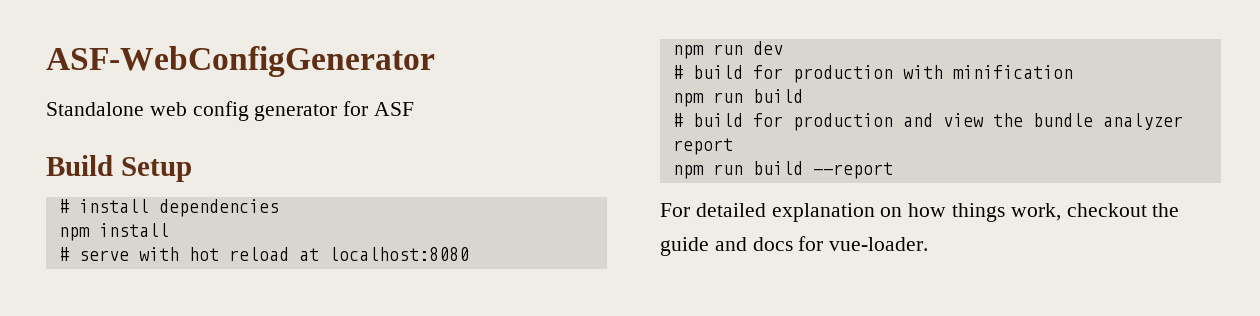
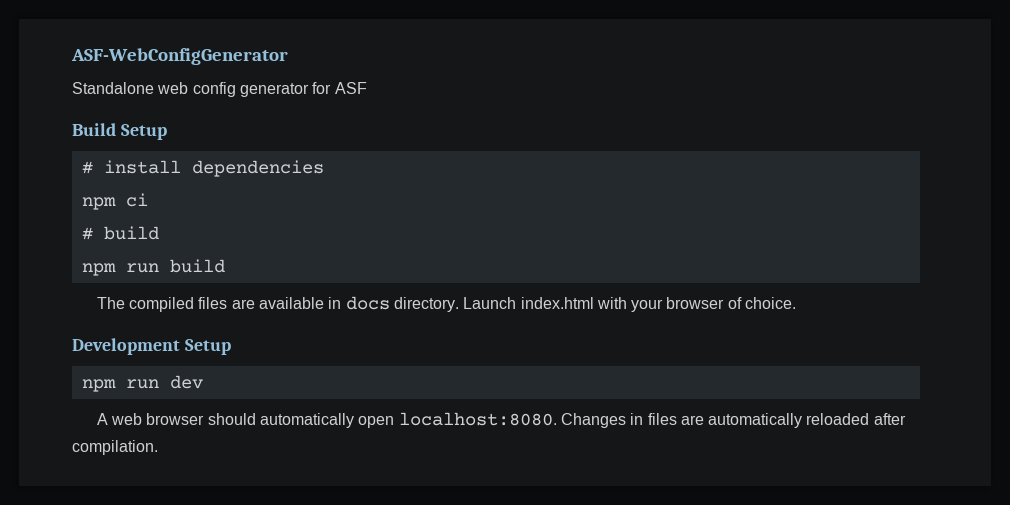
[98,223,169,237] [58,247,469,261] [672,41,783,59] [672,65,1073,83] [672,89,803,107] [672,113,1183,131] [672,138,733,155] [672,161,893,179] [660,203,1180,222] [660,236,929,256] install // # serve with hot reload at localhost:8080 // npm run dev // # build for production with minification // npm run build // # build for production and view the bundle analyzer report // npm run build --report // For detailed explanation on how things work, checkout the guide and docs for vue-loader. -> [125,193,148,207] [81,226,159,240] [81,259,225,276] [96,296,797,312] [72,338,231,355] [81,375,203,392] [96,412,906,428] [72,440,158,455] ci // # build // npm run build // The compiled files are available in docs directory. Launch index.html with your browser of choice. // Development Setup // npm run dev // A web browser should automatically open localhost:8080. Changes in files are automatically reloaded after compilation.

